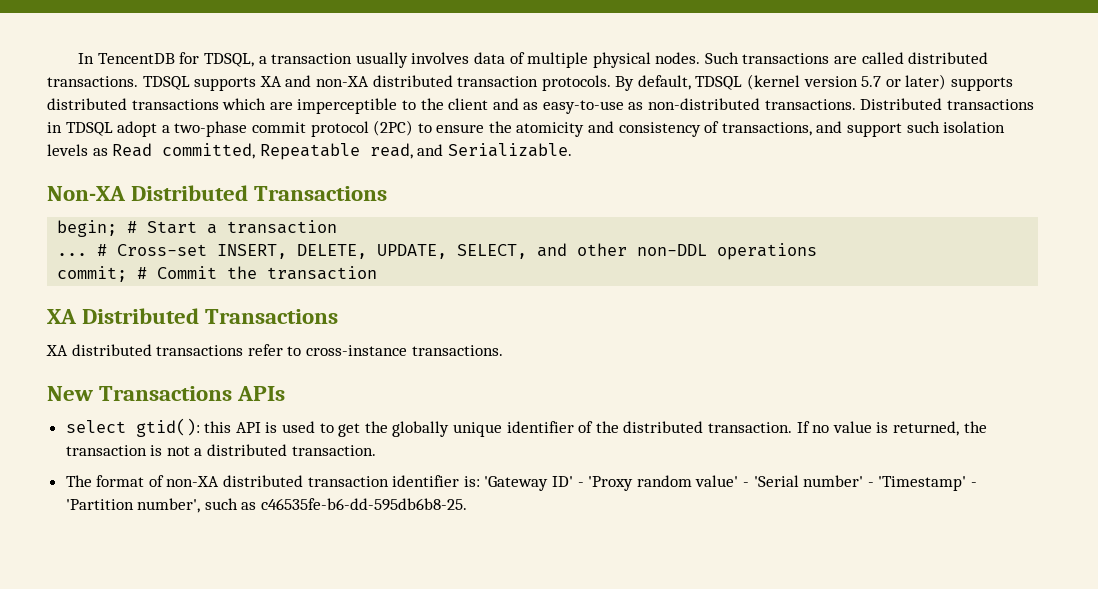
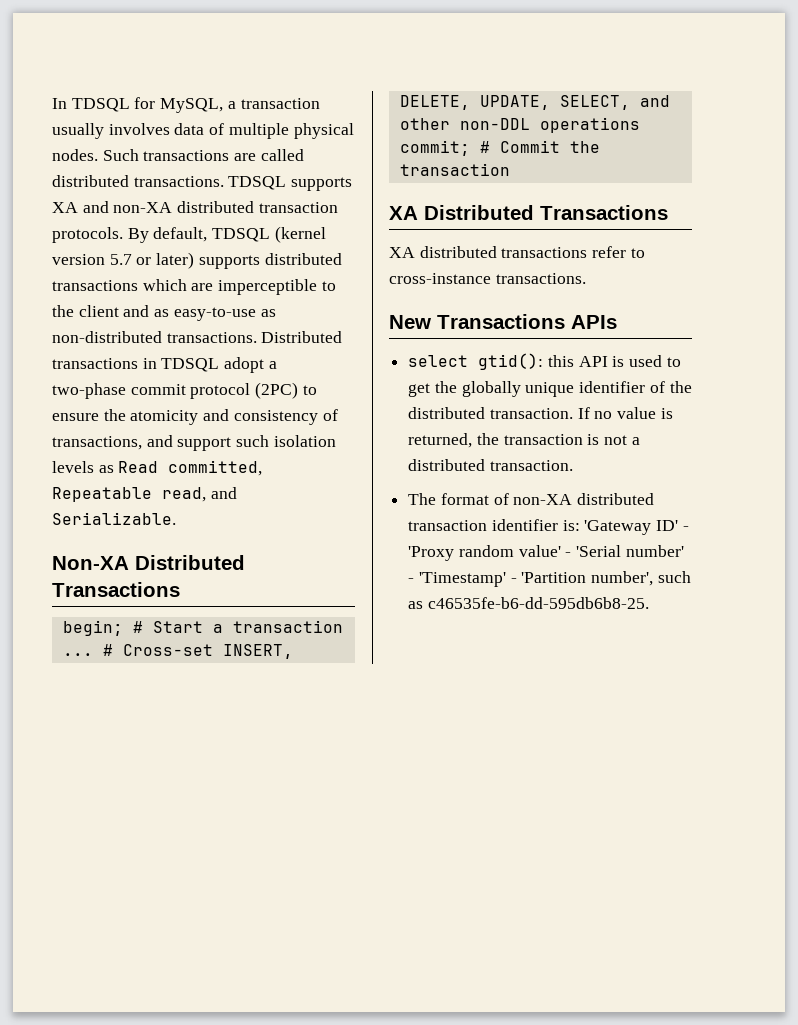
[97,52,254,67] TencentDB for TDSQL, -> [71,97,224,113] TDSQL for MySQL,

